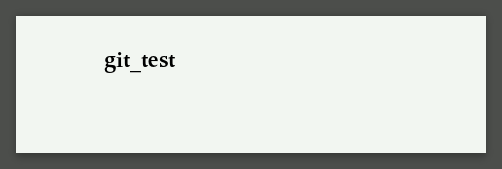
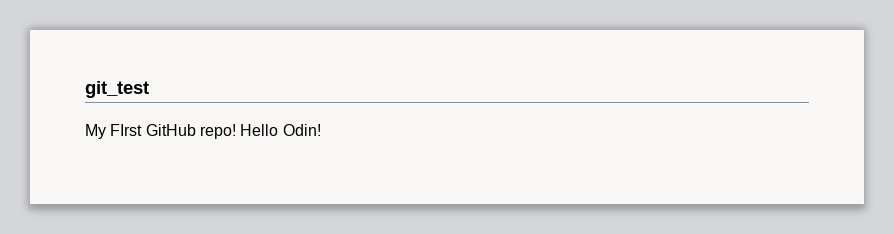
(176, 62) none -> [85,124,321,139] // My FIrst GitHub repo! Hello Odin!

